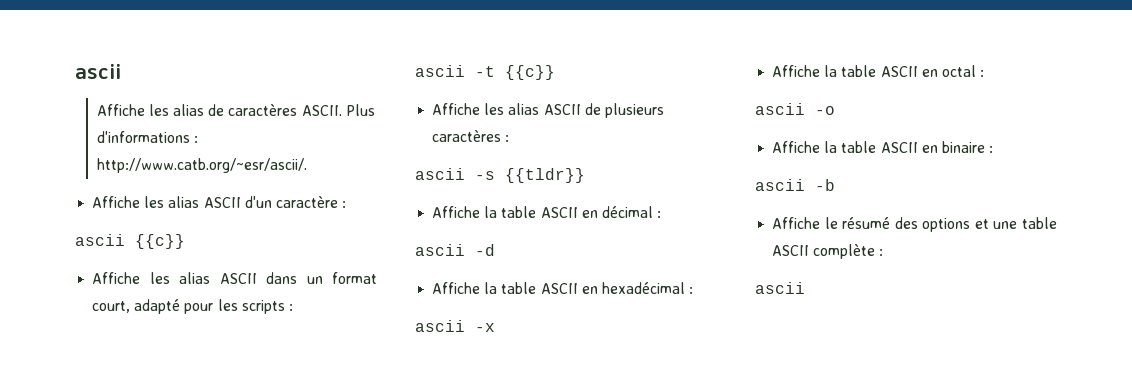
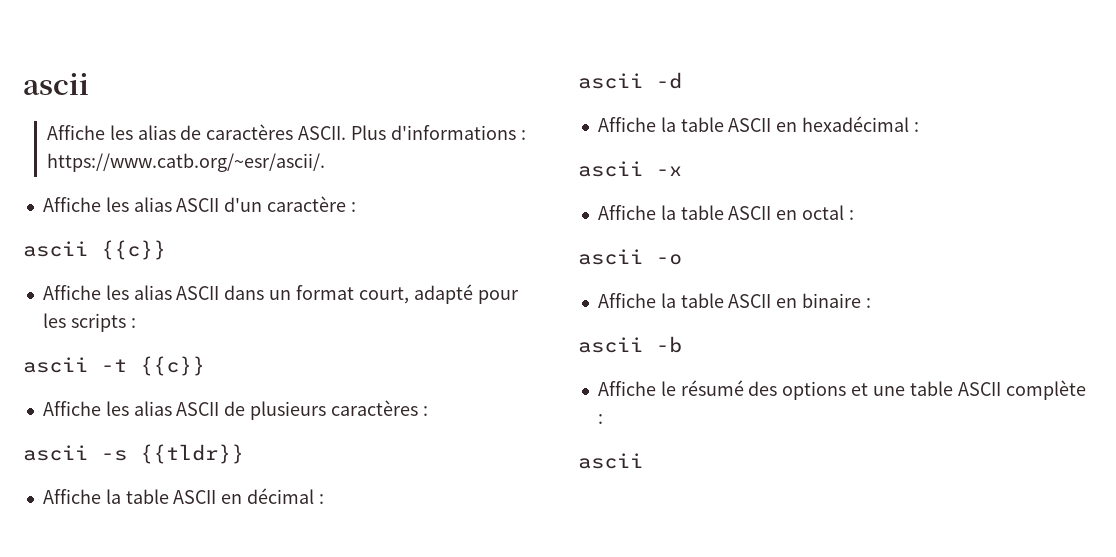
[96,158,307,173] http://www.catb.org/~esr/ascii/. -> [46,153,325,172] https://www.catb.org/~esr/ascii/.

